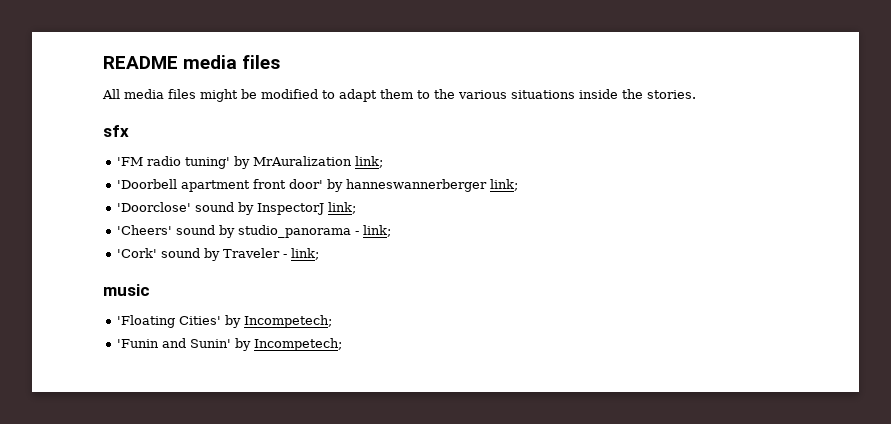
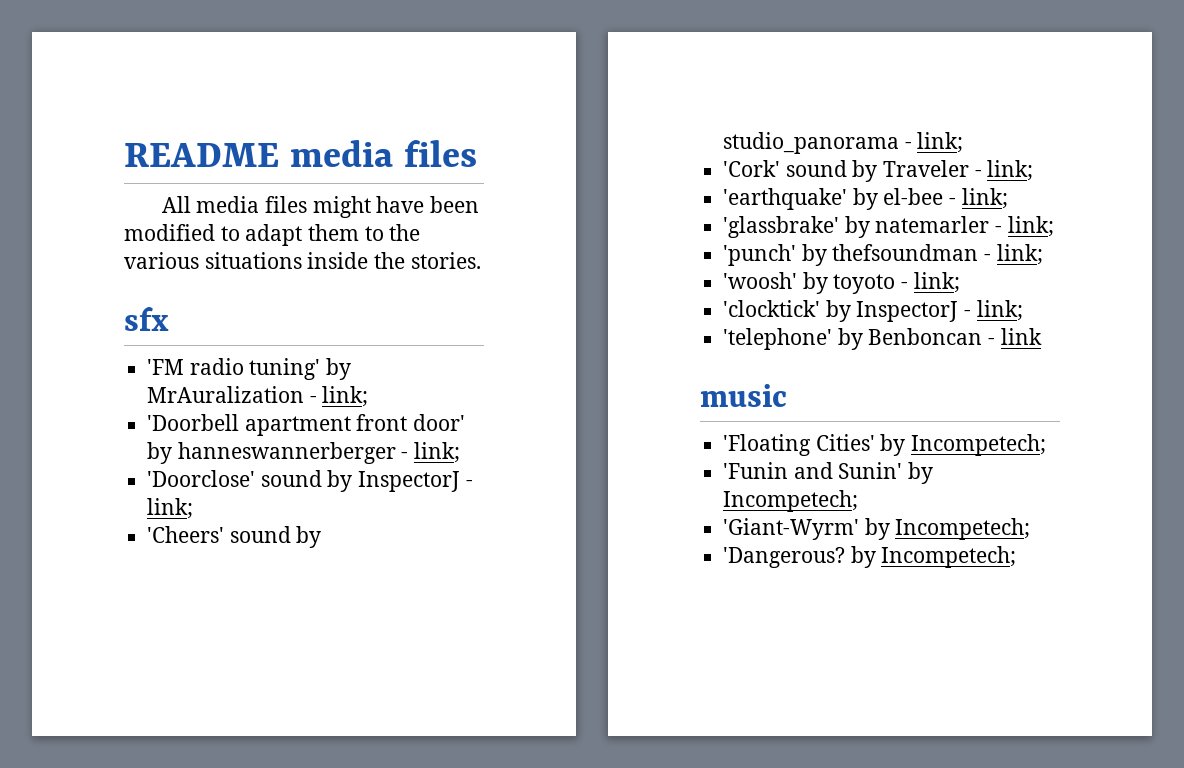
[241,89,257,99] be -> [376,196,480,213] have been
(353, 161) none -> [309,396,317,403] -
(488, 185) none -> [401,452,409,459] -
(325, 209) none -> [465,480,473,487] -
(320, 254) none -> [723,188,1008,210] [723,216,1054,238] [723,244,1043,266] [723,272,960,294] [723,300,1023,322] [723,328,1042,350] // 'earthquake' by el-bee - link; // 'glassbrake' by natemarler - link; // 'punch' by thefsoundman - link; // 'woosh' by toyoto - link; // 'clocktick' by InspectorJ - link; // 'telephone' by Benboncan - link
(343, 344) none -> [723,518,1031,540] [723,546,1017,568] // 'Giant-Wyrm' by Incompetech; // 'Dangerous? by Incompetech;

